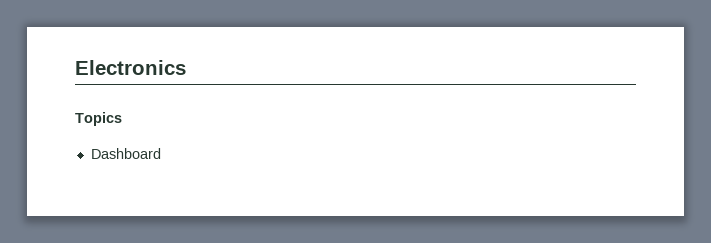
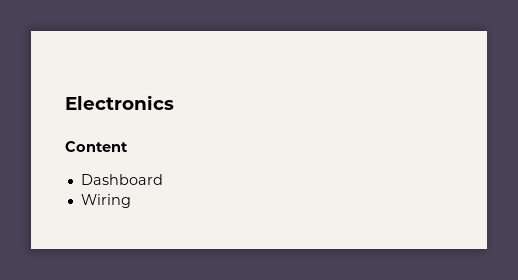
[75,112,122,126] Topics -> [65,141,128,152] Content
(161, 153) none -> [80,194,131,208] // Wiring

